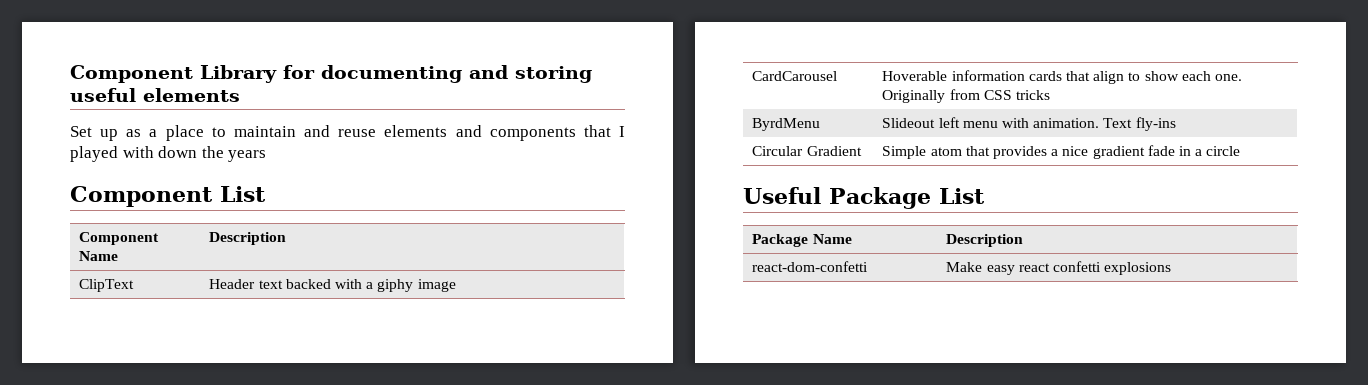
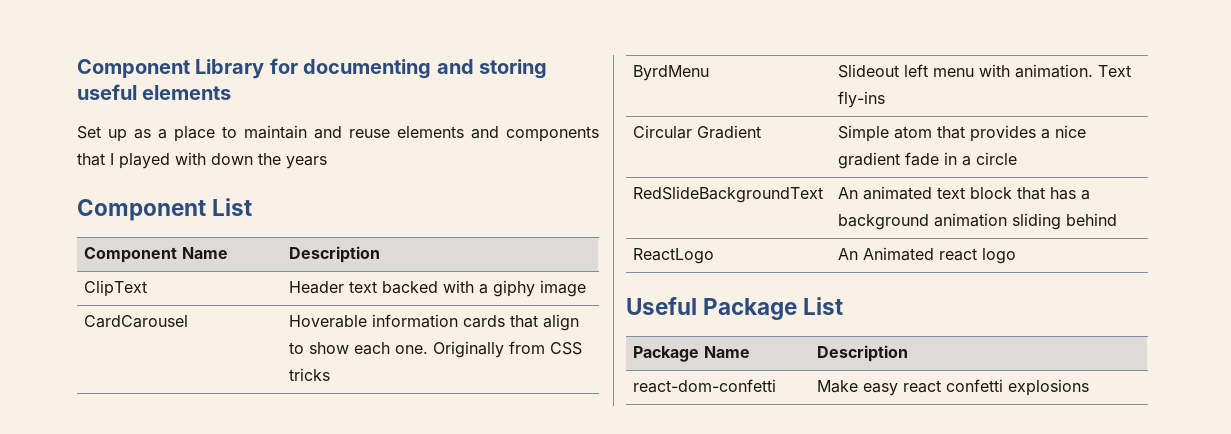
(1241, 151) none -> [633,186,824,203] [838,186,1091,200] [838,213,1118,230] [633,248,715,264] [838,247,1017,264] // RedSlideBackgroundText | An animated text block that has a background animation sliding behind // ReactLogo | An Animated react logo

